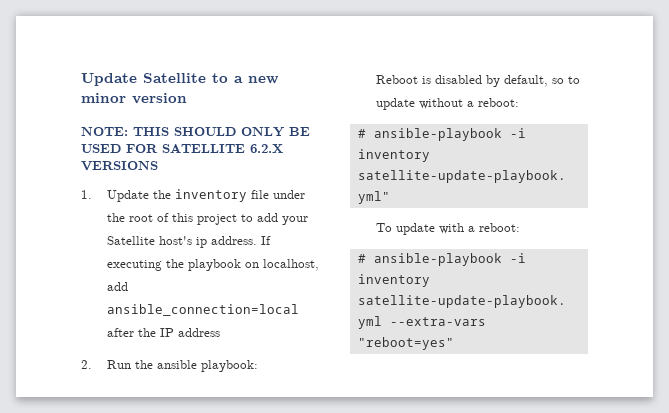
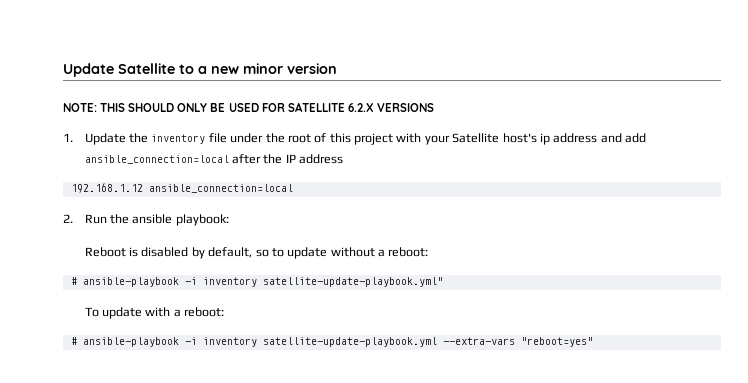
[240,213,278,222] to add -> [396,133,422,143] with
[210,236,271,245] [106,259,319,271] address. If executing the playbook on localhost, -> [553,133,622,143] address and
(220, 332) none -> [70,183,293,193] // 192.168.1.12 ansible_connection=local

